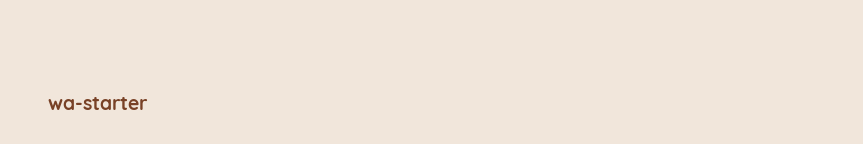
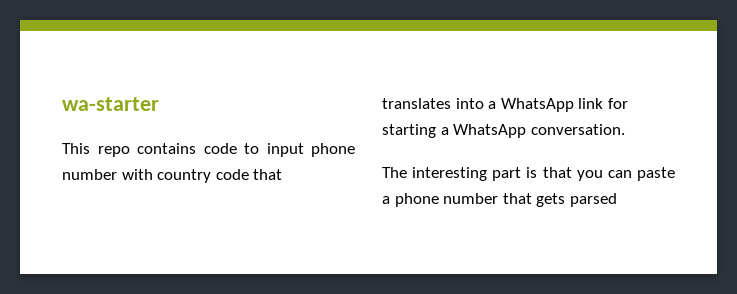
(148, 103) none -> [62,143,355,157] [62,169,283,183] [382,98,628,112] [382,124,625,138] [382,167,675,181] [382,193,617,207] // This repo contains code to input phone number with country code that translates into a WhatsApp link for starting a WhatsApp conversation. // The interesting part is that you can paste a phone number that gets parsed

